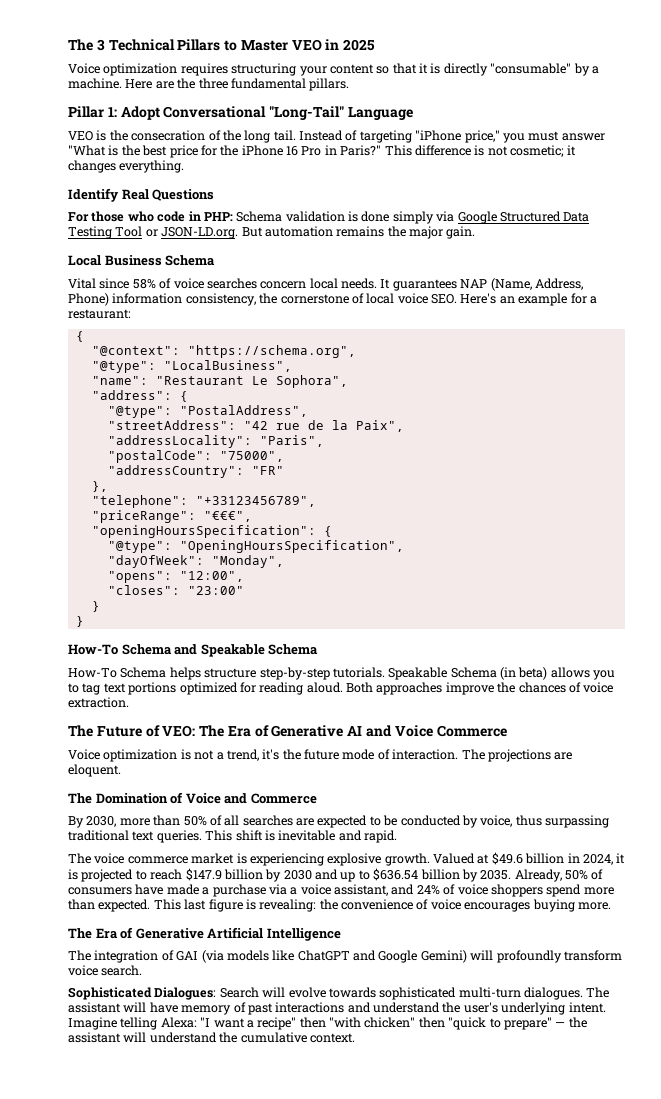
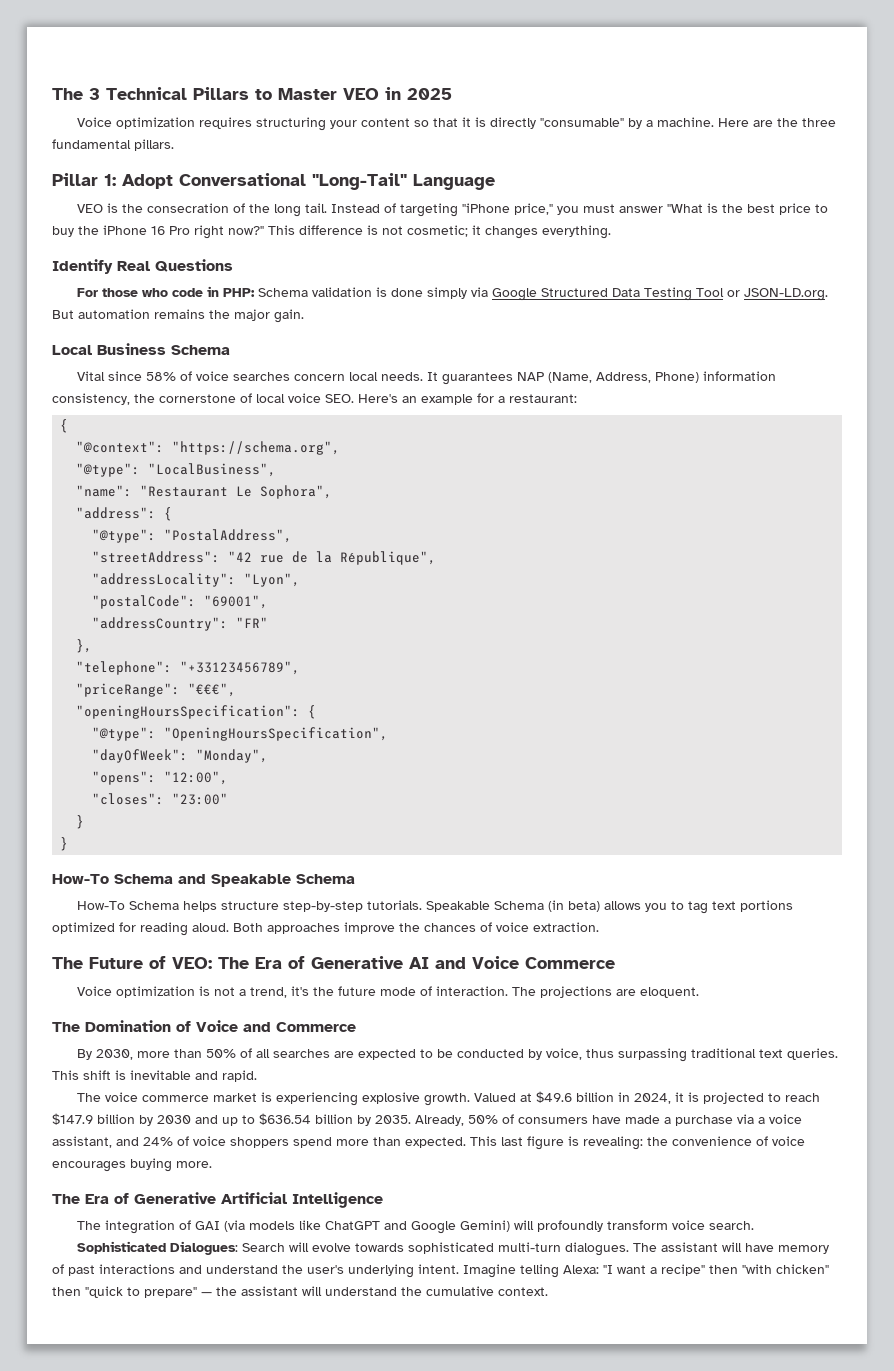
[200,145,217,156] for -> [814,204,828,213] [52,226,74,237] to buy
[324,145,382,156] in Paris?" -> [194,225,264,239] right now?"
[355,420,404,432] Paix", -> [340,551,437,565] République",
[259,435,324,447] "Paris", -> [244,573,301,587] "Lyon",
[219,451,284,462] "75000", -> [204,595,269,609] "69001",

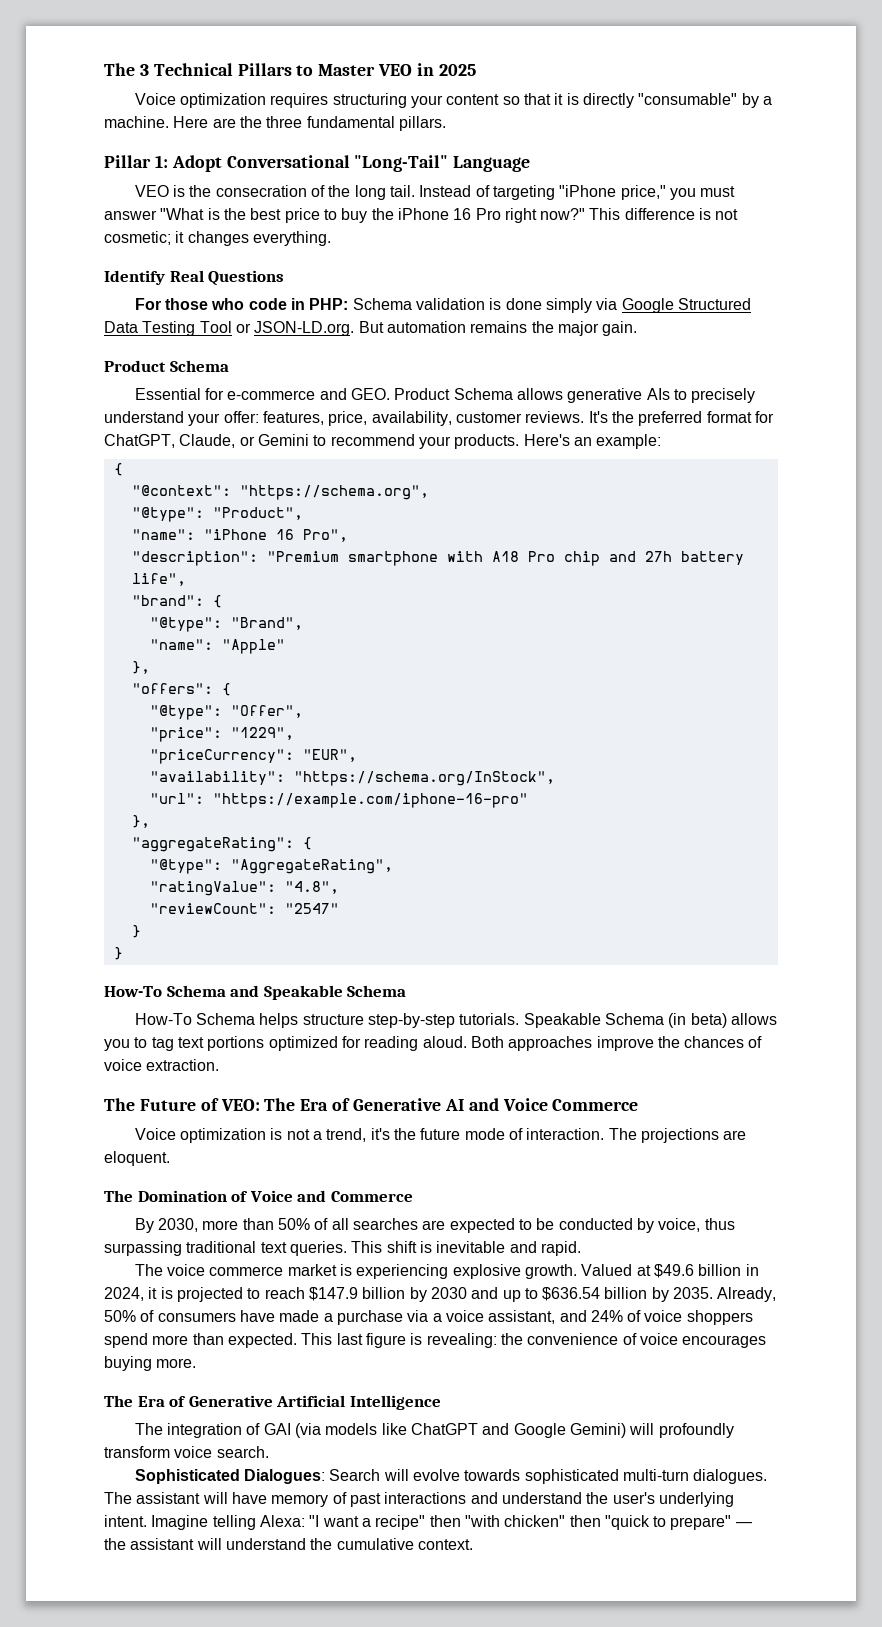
[52,343,230,355] [76,371,776,385] [52,393,577,405] Local Business Schema // Vital since 58% of voice searches concern local needs. It guarantees NAP (Name, Address, Phone) information consistency, the cornerstone of local voice SEO. Here's an example for a restaurant: -> [104,360,229,372] [134,388,756,403] [104,411,774,426] [104,434,662,449] Product Schema // Essential for e-commerce and GEO. Product Schema allows generative AIs to precisely understand your offer: features, price, availability, customer reviews. It's the preferred format for ChatGPT, Claude, or Gemini to recommend your products. Here's an example:
[148,463,277,477] [76,485,333,499] [76,507,173,521] [92,529,293,543] [92,551,437,565] [92,573,301,587] [92,595,269,609] [92,617,269,631] [76,639,93,653] [76,661,301,675] [76,683,237,697] [76,705,317,719] [92,727,389,741] [92,749,269,763] [92,771,229,785] [92,793,229,805] "LocalBusiness", // "name": "Restaurant Le Sophora", // "address": { // "@type": "PostalAddress", // "streetAddress": "42 rue de la République", // "addressLocality": "Lyon", // "postalCode": "69001", // "addressCountry": "FR" // }, // "telephone": "+33123456789", // "priceRange": "€€€", // "openingHoursSpecification": { // "@type": "OpeningHoursSpecification", // "dayOfWeek": "Monday", // "opens": "12:00", // "closes": "23:00" -> [212,507,303,520] [131,529,348,542] [131,551,744,566] [131,573,186,586] [131,595,222,608] [149,617,303,632] [149,639,285,654] [131,661,150,674] [131,683,231,696] [149,705,303,720] [149,727,294,742] [149,749,357,764] [149,771,555,786] [149,793,528,808] [131,815,150,828] [131,837,312,852] [149,859,393,874] [149,881,339,896] [149,903,339,914] "Product", // "name": "iPhone 16 Pro", // "description": "Premium smartphone with A18 Pro chip and 27h battery life", // "brand": { // "@type": "Brand", // "name": "Apple" // }, // "offers": { // "@type": "Offer", // "price": "1229", // "priceCurrency": "EUR", // "availability": "https://schema.org/InStock", // "url": "https://example.com/iphone-16-pro" // }, // "aggregateRating": { // "@type": "AggregateRating", // "ratingValue": "4.8", // "reviewCount": "2547"

